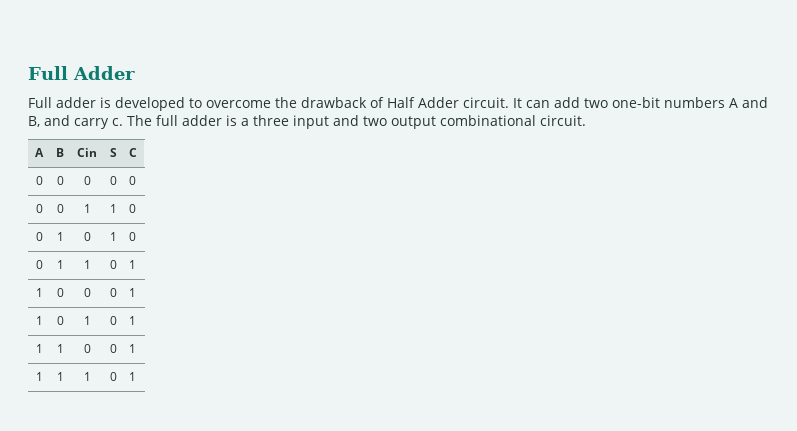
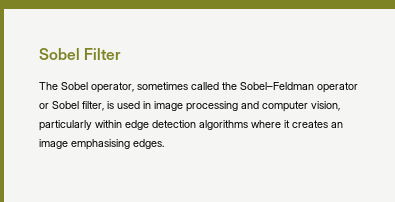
[28,66,135,80] [28,97,768,111] [28,115,586,129] [35,148,44,157] [56,148,64,157] [77,148,97,157] [110,148,117,157] [129,148,138,157] [35,176,43,185] [56,176,64,185] [83,176,91,185] [110,176,117,185] [129,176,137,185] [35,204,43,213] [56,204,64,213] [83,204,91,213] [110,204,117,213] [129,204,137,213] [35,232,43,241] [56,232,64,241] [83,232,91,241] [110,232,117,241] [129,232,137,241] [35,260,43,269] [56,260,64,269] [83,260,91,269] [110,260,117,269] [129,260,137,269] [35,288,43,297] [56,288,64,297] [83,288,91,297] [110,288,117,297] [129,288,137,297] [35,316,43,325] [56,316,64,325] [83,316,91,325] [110,316,117,325] [129,316,137,325] [35,344,43,353] [56,344,64,353] [83,344,91,353] [110,344,117,353] [129,344,137,353] [35,372,43,381] [56,372,64,381] [83,372,91,381] [110,372,117,381] [129,372,137,381] Full Adder // Full adder is developed to overcome the drawback of Half Adder circuit. It can add two one-bit numbers A and B, and carry c. The full adder is a three input and two output combinational circuit. // A | B | Cin | S | C // 0 | 0 | 0 | 0 | 0 // 0 | 0 | 1 | 1 | 0 // 0 | 1 | 0 | 1 | 0 // 0 | 1 | 1 | 0 | 1 // 1 | 0 | 0 | 0 | 1 // 1 | 0 | 1 | 0 | 1 // 1 | 1 | 0 | 0 | 1 // 1 | 1 | 1 | 0 | 1 -> [39,48,122,60] [39,82,358,93] [39,101,340,112] [39,120,343,131] [39,139,164,150] Sobel Filter // The Sobel operator, sometimes called the Sobel–Feldman operator or Sobel filter, is used in image processing and computer vision, particularly within edge detection algorithms where it creates an image emphasising edges.

